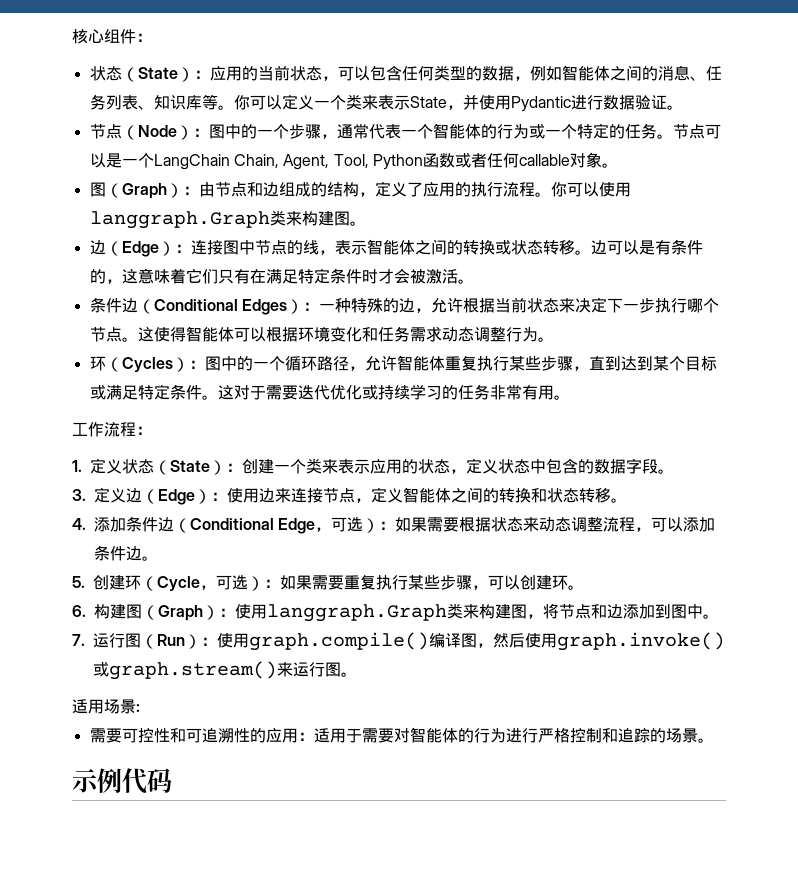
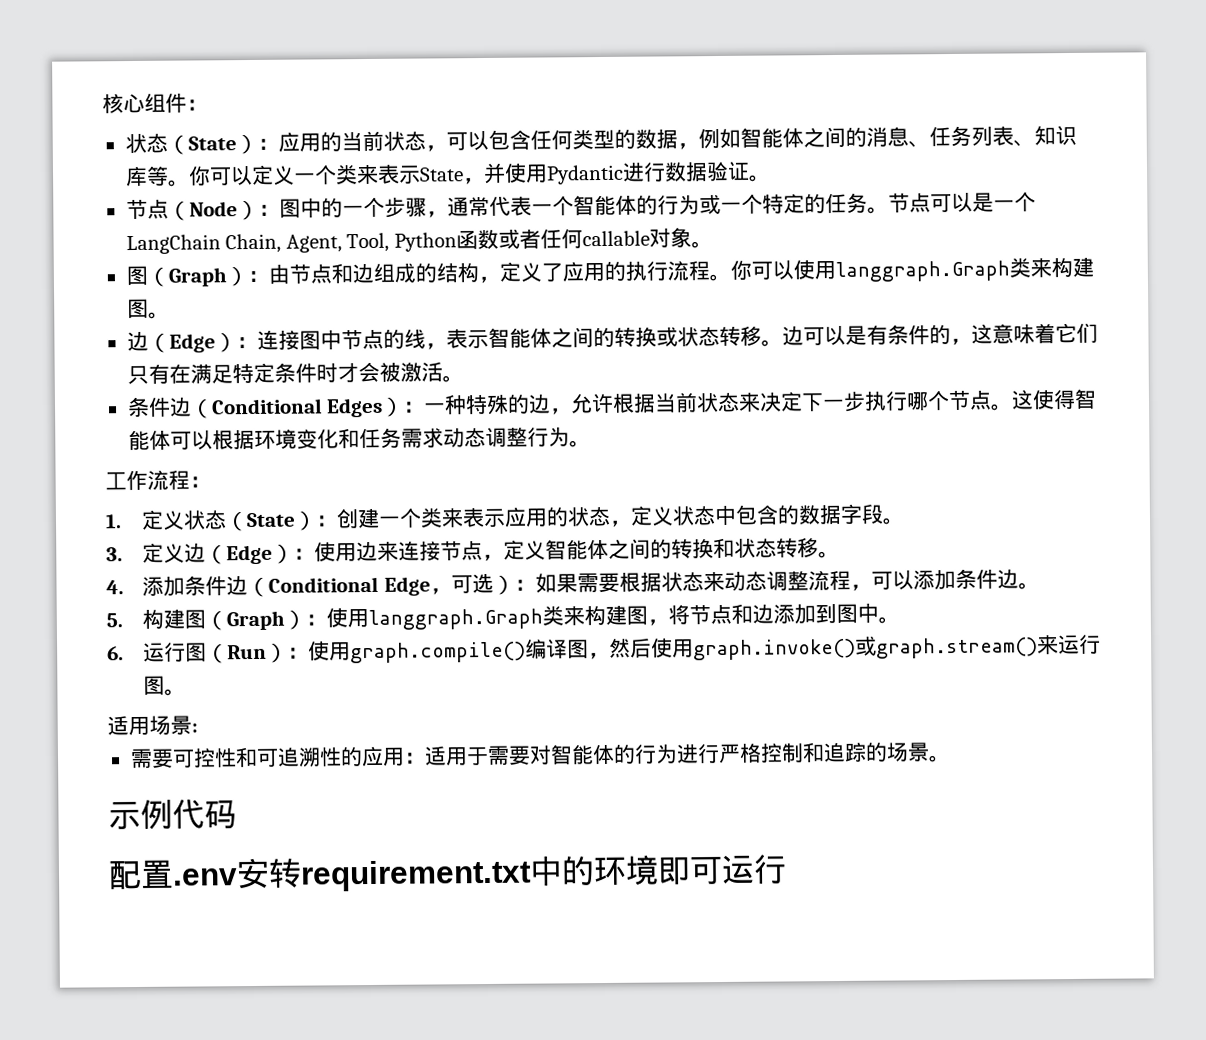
[89,355,717,372] [89,384,570,400] // 环（Cycles）：图中的一个循环路径，允许智能体重复执行某些步骤，直到达到某个目标或满足特定条件。这对于需要迭代优化或持续学习的任务非常有用。 -> (591, 444) none
[93,575,584,591] [72,605,86,617] 创建环（Cycle，可选）：如果需要重复执行某些步骤，可以创建环。 // 6. -> (123, 620) none
[72,634,85,646] 7. -> [107,646,124,661] 6.
(172, 780) none -> [108,854,787,892] // 配置.env安转requirement.txt中的环境即可运行

